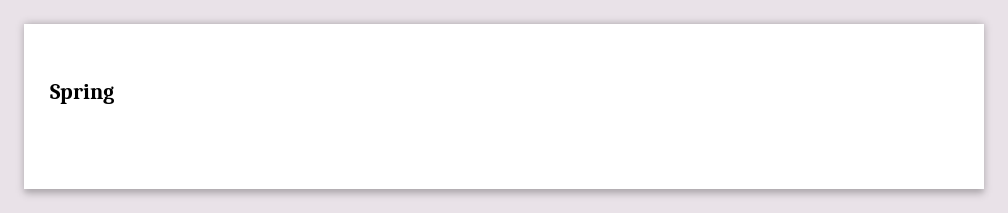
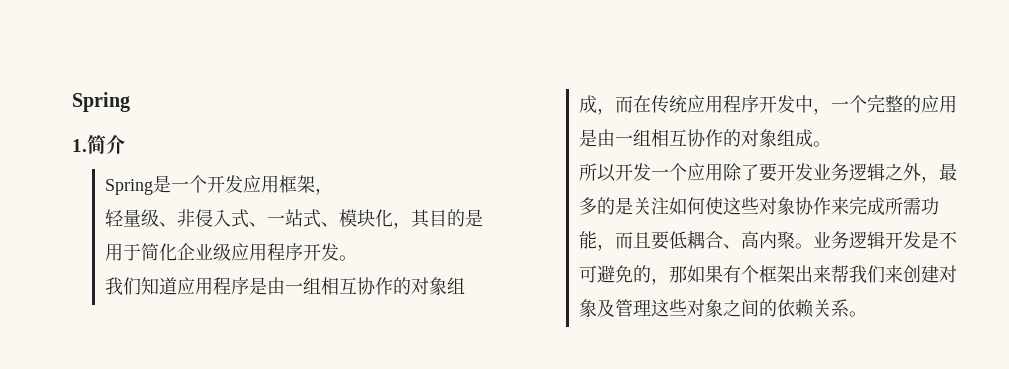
[50,84,114,104] Spring -> [72,92,130,112] [72,135,125,154] [104,175,333,195] [104,209,483,229] [104,243,357,261] [104,277,465,295] [578,94,957,115] [578,129,831,147] [578,163,957,183] [578,196,939,215] [578,230,957,251] [578,265,957,285] [578,299,867,318] Spring // 1.简介 // Spring是一个开发应用框架， // 轻量级、非侵入式、一站式、模块化，其目的是用于简化企业级应用程序开发。 // 我们知道应用程序是由一组相互协作的对象组成，而在传统应用程序开发中，一个完整的应用是由一组相互协作的对象组成。 // 所以开发一个应用除了要开发业务逻辑之外，最多的是关注如何使这些对象协作来完成所需功能，而且要低耦合、高内聚。业务逻辑开发是不可避免的，那如果有个框架出来帮我们来创建对象及管理这些对象之间的依赖关系。

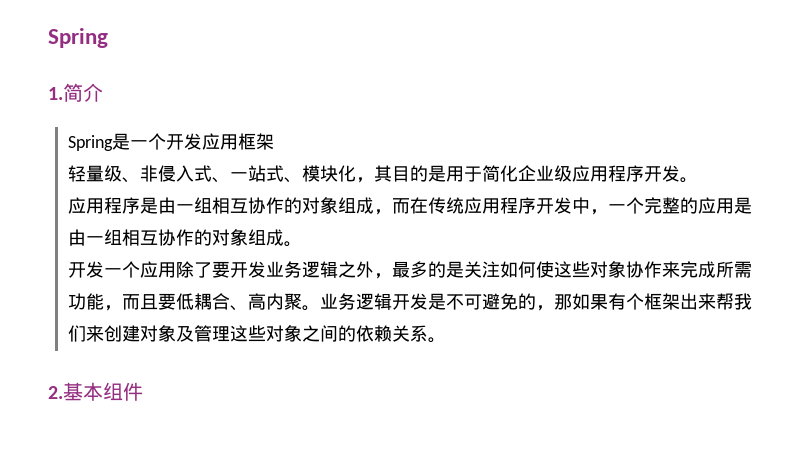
[314,188,333,195] ， -> (274, 141) none
[104,277,177,295] 我们知道 -> (698, 180) none
[578,163,616,182] 所以 -> (302, 244) none
(867, 314) none -> [48,382,143,401] // 2.基本组件

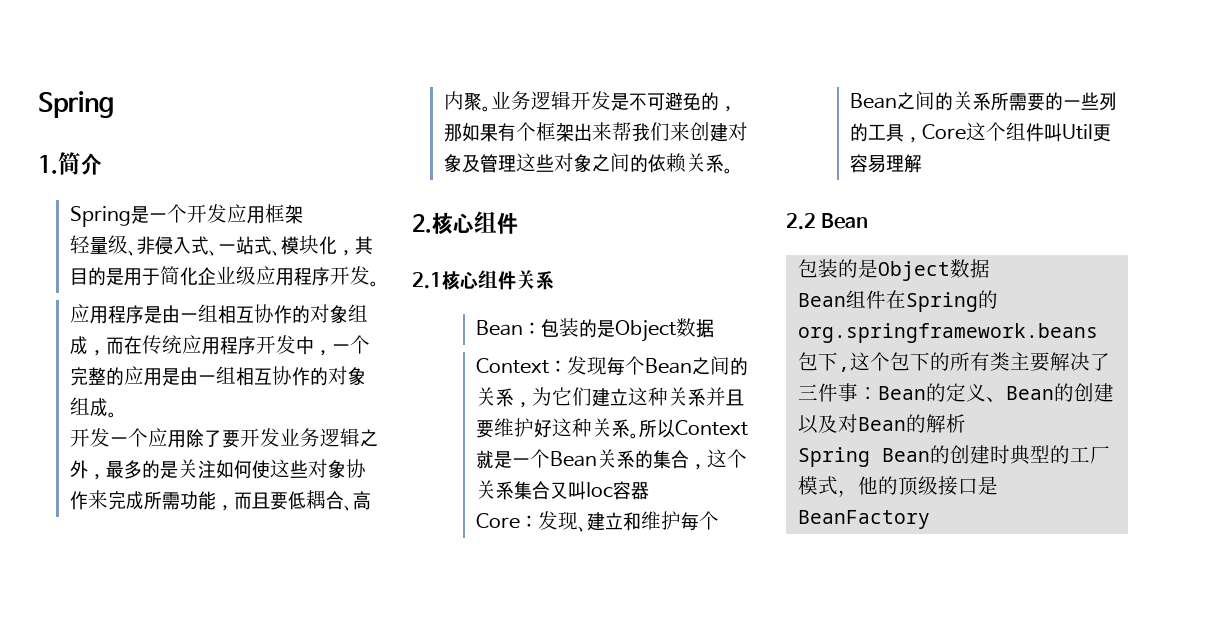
[63,382,143,401] 基本组件 -> [432,211,518,234] [412,270,554,290] [476,318,715,342] [476,356,749,376] [476,387,745,408] [476,418,749,439] [476,449,748,470] [476,480,650,500] [476,511,720,532] [850,91,1118,111] [850,122,1112,143] [850,154,923,173] [786,213,869,230] [797,259,990,281] [797,290,998,312] [797,323,1098,343] [797,352,1110,372] [797,383,1114,402] [797,414,966,434] [797,445,1110,467] [797,476,998,497] [797,510,930,529] 核心组件 // 2.1核心组件关系 // Bean：包装的是Object数据 // Context：发现每个Bean之间的关系，为它们建立这种关系并且要维护好这种关系。所以Context就是一个Bean关系的集合，这个关系集合又叫Ioc容器 // Core：发现、建立和维护每个Bean之间的关系所需要的一些列的工具，Core这个组件叫Util更容易理解 // 2.2 Bean // 包装的是Object数据 // Bean组件在Spring的org.springframework.beans包下,这个包下的所有类主要解决了三件事：Bean的定义、Bean的创建以及对Bean的解析 // Spring Bean的创建时典型的工厂模式，他的顶级接口是BeanFactory

